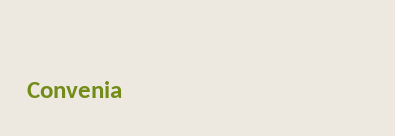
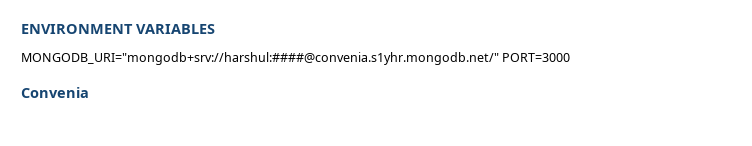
(27, 89) none -> [21,24,215,34] [21,52,571,65] ENVIRONMENT VARIABLES // MONGODB_URI="mongodb+srv://harshul:####@convenia.s1yhr.mongodb.net/" PORT=3000 //

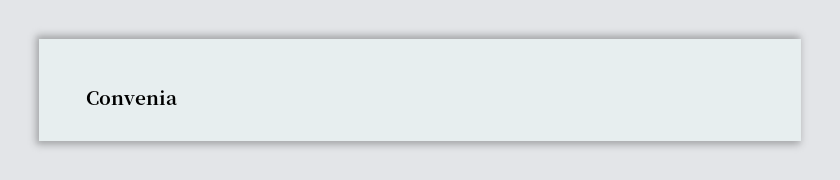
[21,24,215,34] [21,52,571,65] ENVIRONMENT VARIABLES // MONGODB_URI="mongodb+srv://harshul:####@convenia.s1yhr.mongodb.net/" PORT=3000 // -> (86, 97) none

